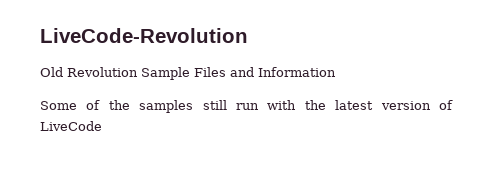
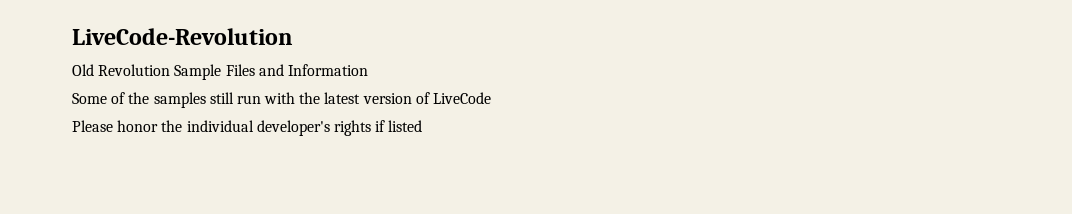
(102, 126) none -> [72,120,423,136] // Please honor the individual developer's rights if listed

